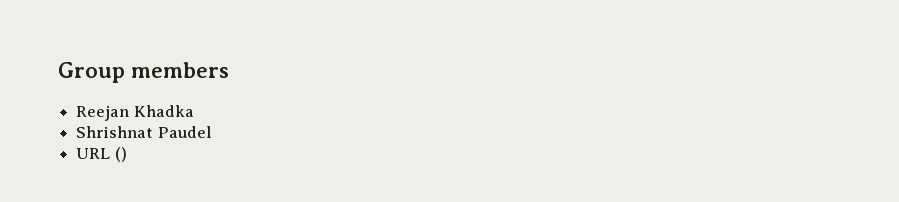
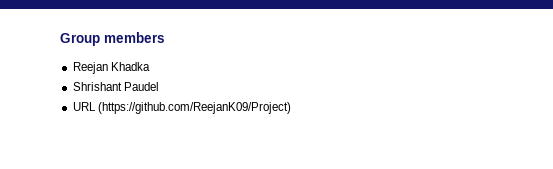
[76,126,154,138] Shrishnat -> [72,82,122,91] Shrishant
[114,147,127,162] () -> [97,102,291,114] (https://github.com/ReejanK09/Project)

